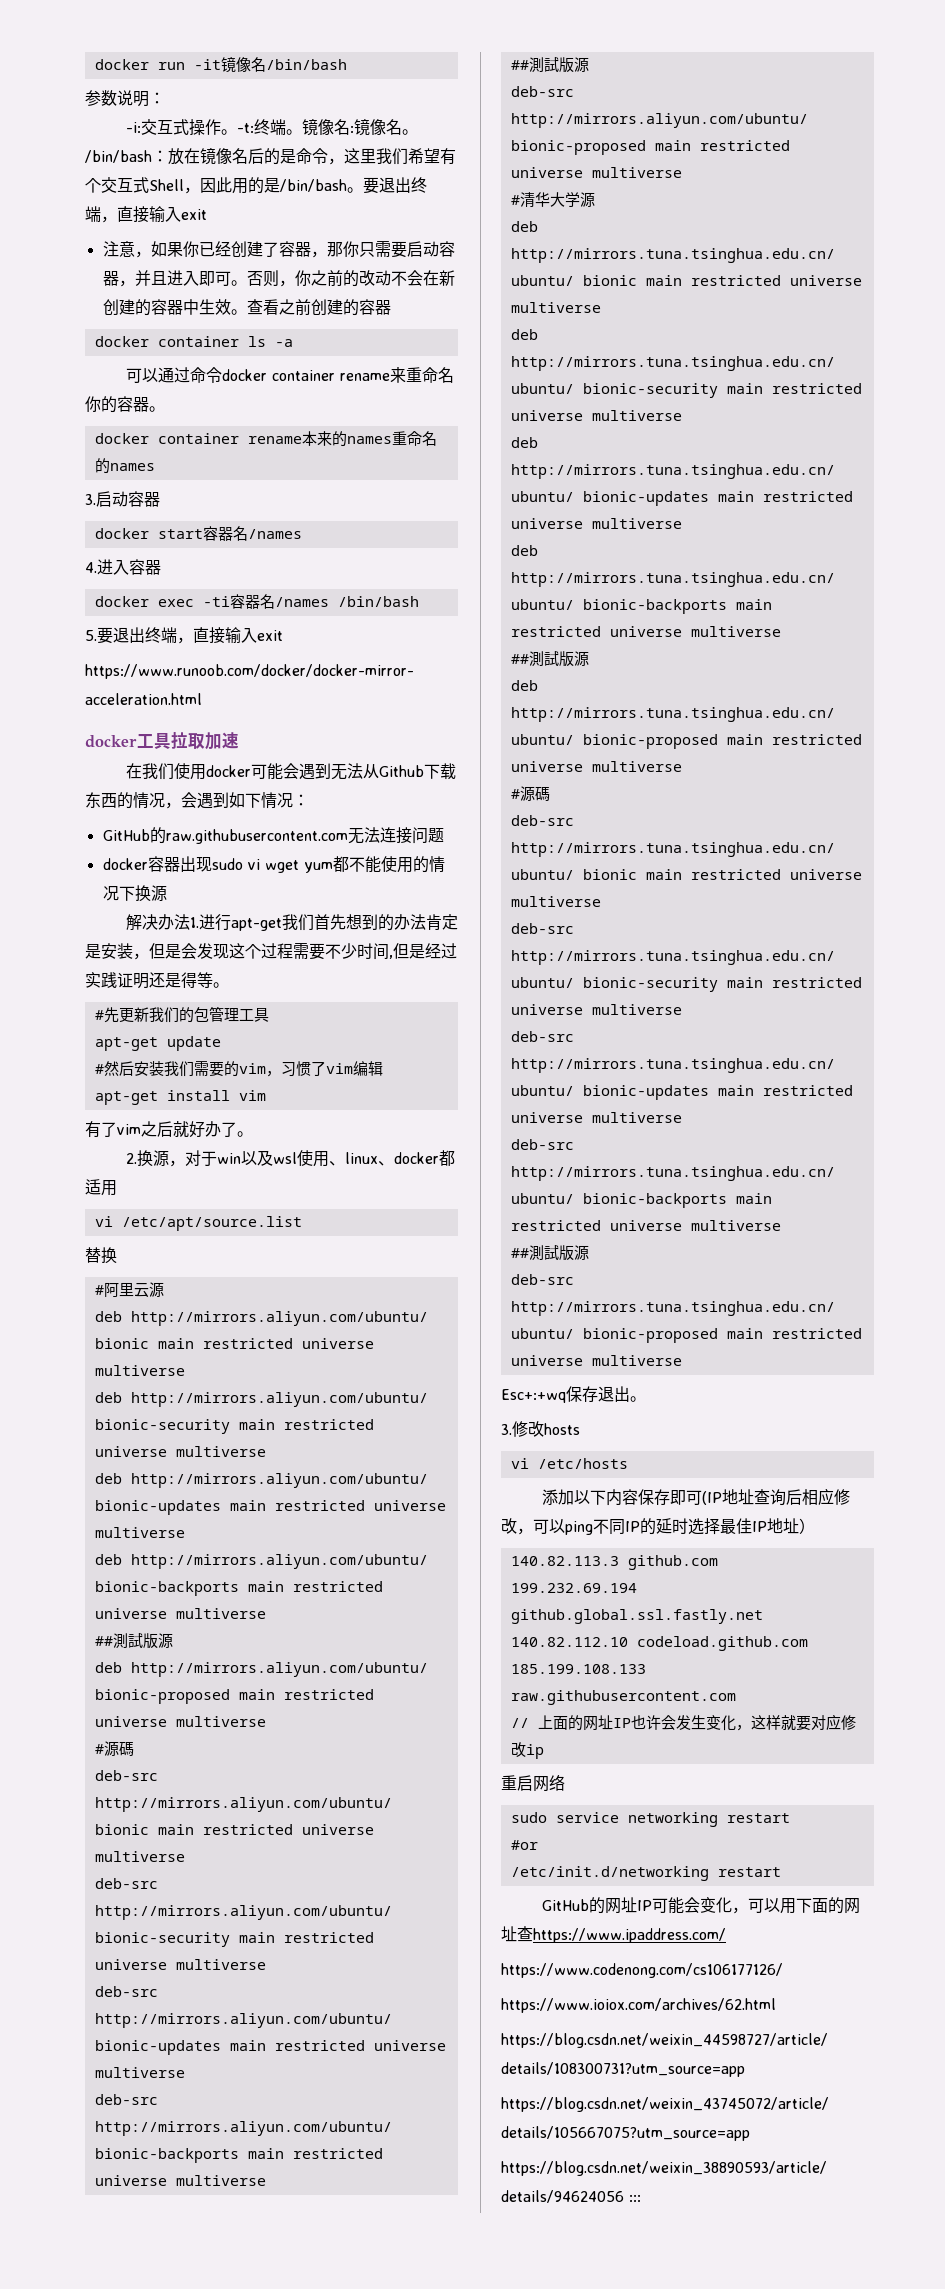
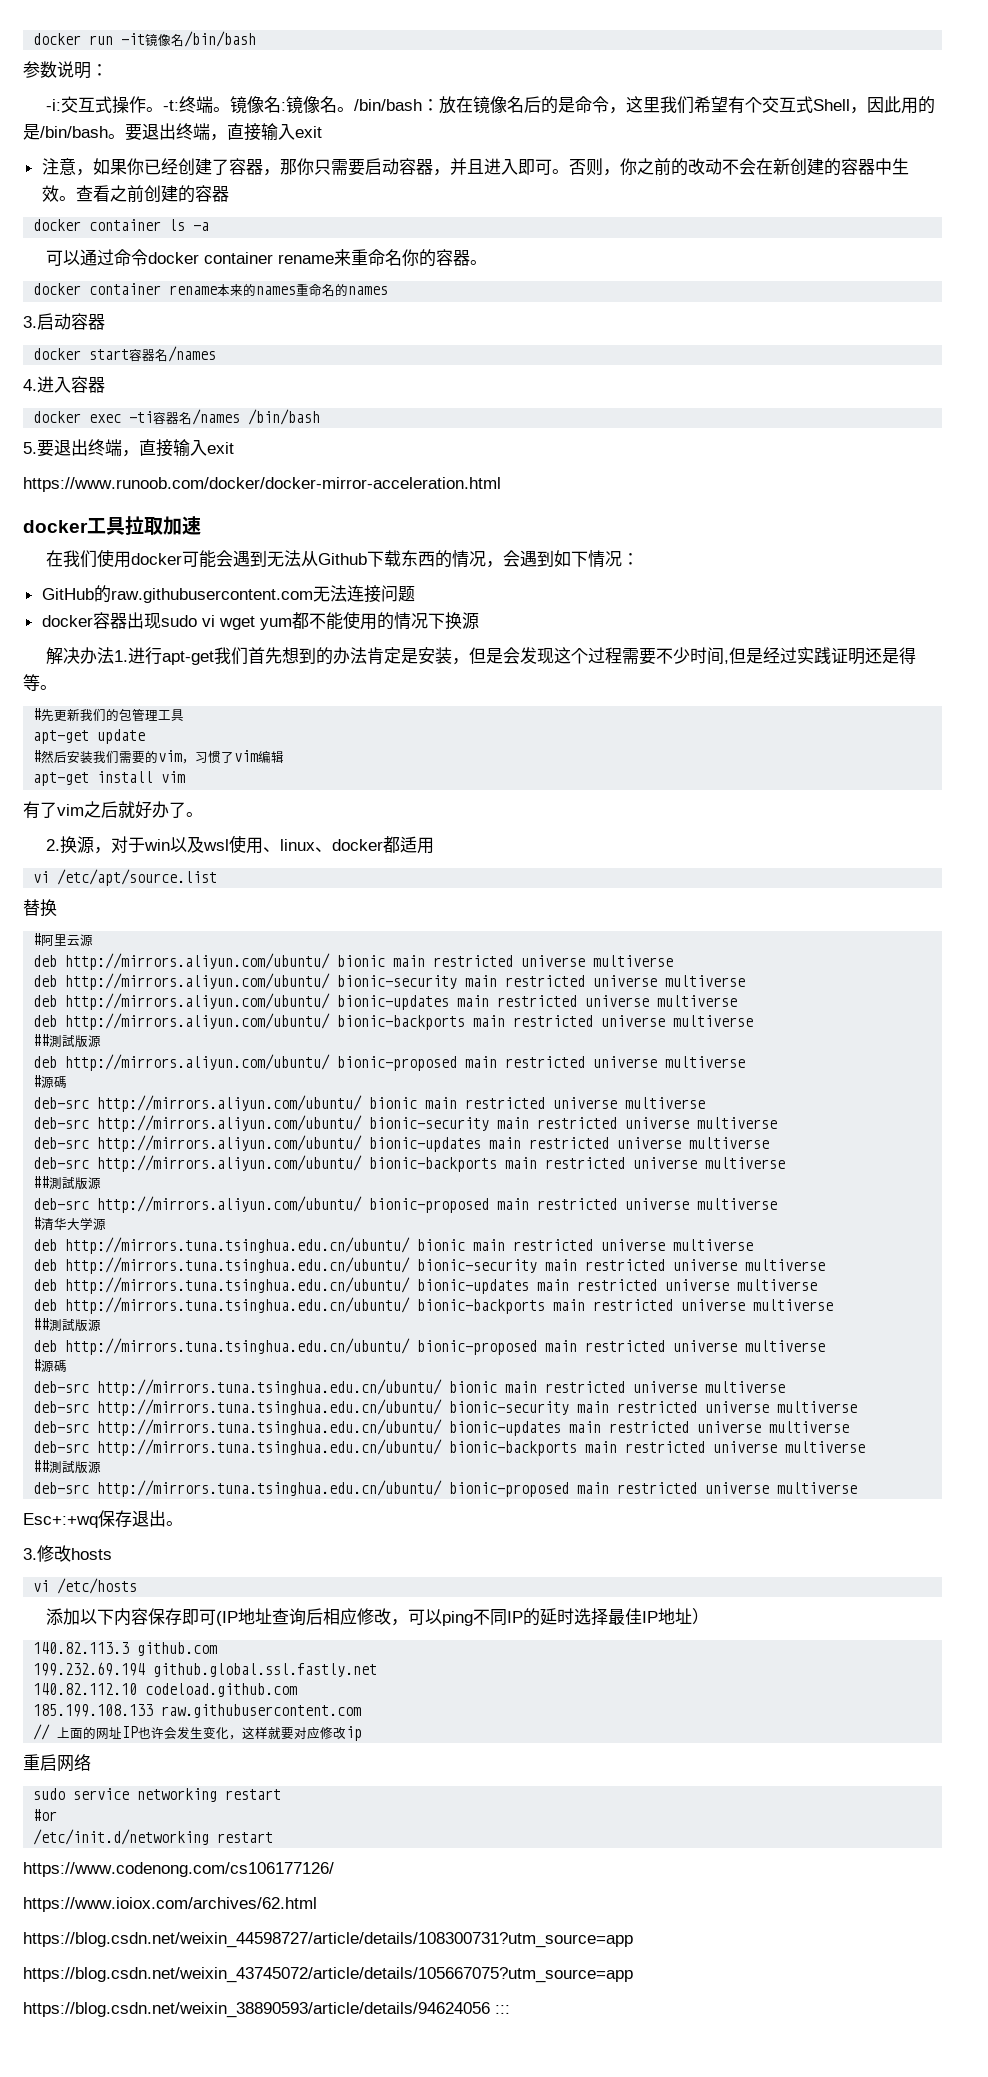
[541,1897,860,1914] [501,1926,726,1943] // GitHub的网址IP可能会变化，可以用下面的网址查https://www.ipaddress.com/ -> (274, 1837) none

